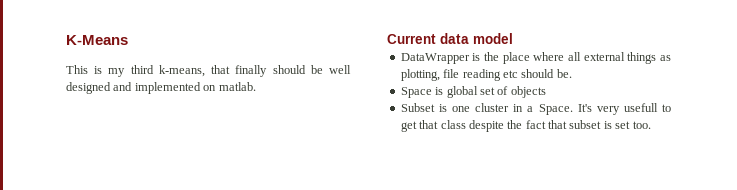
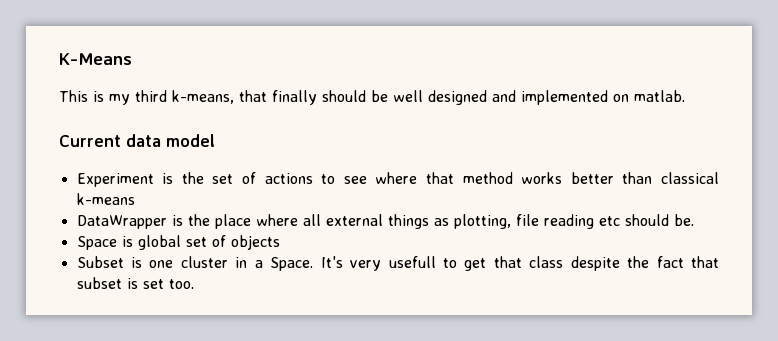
(513, 38) none -> [76,172,720,187] [76,193,135,205] // Experiment is the set of actions to see where that method works better than classical k-means

